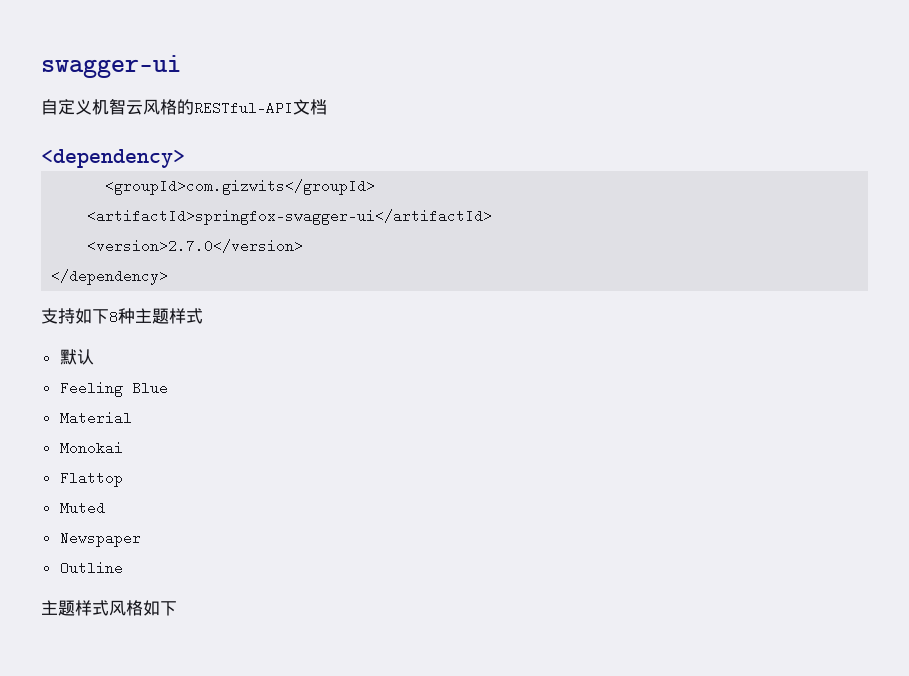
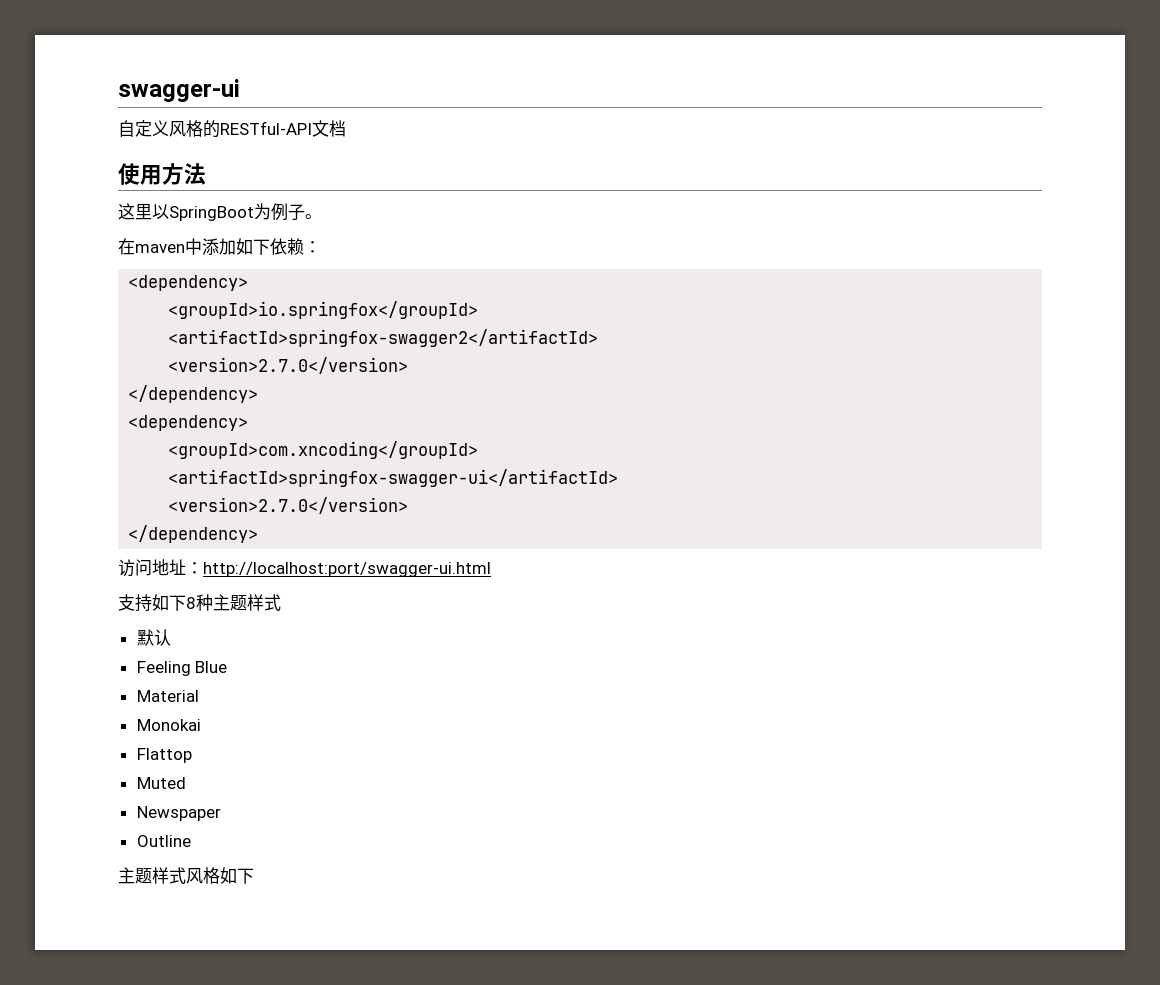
[92,98,143,115] 机智云 -> (169, 128) none
[41,149,185,168] [105,179,376,195] <dependency> // <groupId>com.gizwits</groupId> -> [118,163,206,185] [118,203,322,221] [118,238,321,255] [128,275,249,291] [168,301,479,319] [168,329,599,347] [168,357,409,374] [128,385,259,403] [128,415,249,431] [168,441,479,459] 使用方法 // 这里以SpringBoot为例子。 // 在maven中添加如下依赖： // <dependency> // <groupId>io.springfox</groupId> // <artifactId>springfox-swagger2</artifactId> // <version>2.7.0</version> // </dependency> // <dependency> // <groupId>com.xncoding</groupId>
(169, 277) none -> [118,559,491,577] // 访问地址：http://localhost:port/swagger-ui.html

